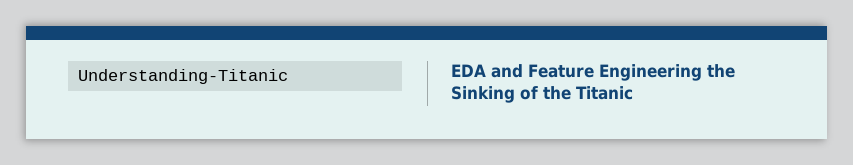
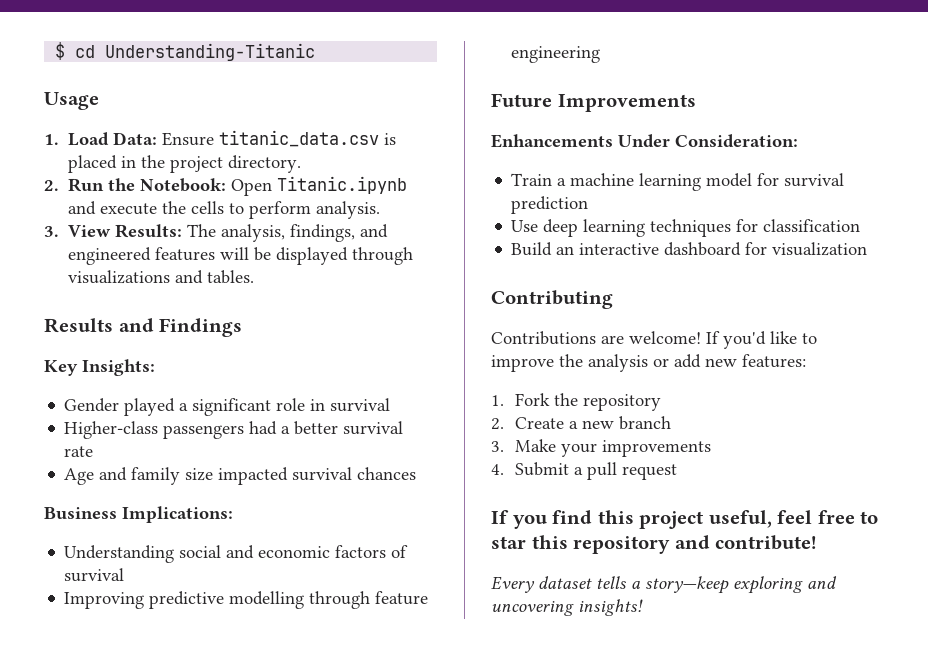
(77, 76) none -> [55,42,96,60] $ cd
[451,64,735,81] [451,86,633,103] EDA and Feature Engineering the Sinking of the Titanic -> [44,92,99,110] [44,130,397,147] [68,155,302,173] [44,176,408,196] [68,201,381,219] [44,224,389,242] [68,247,414,265] [68,270,255,284] [44,318,243,337] [44,359,155,376] [64,398,391,416] [64,421,404,439] [64,446,94,457] [64,467,417,485] [44,506,233,523] [64,545,409,563] [64,568,125,582] [64,591,429,609] [511,46,601,63] [491,93,696,112] [491,134,798,148] [511,173,845,191] [511,196,589,214] [511,219,861,237] [511,242,868,256] [491,290,613,309] [491,331,817,349] [491,354,806,372] [491,393,662,411] [491,416,672,430] [491,439,712,457] [491,462,678,480] [491,510,879,529] [491,535,817,554] [491,576,837,594] [491,599,643,616] Usage // 1. Load Data: Ensure titanic_data.csv is placed in the project directory. // 2. Run the Notebook: Open Titanic.ipynb and execute the cells to perform analysis. // 3. View Results: The analysis, findings, and engineered features will be displayed through visualizations and tables. // Results and Findings // Key Insights: // Gender played a significant role in survival // Higher-class passengers had a better survival rate // Age and family size impacted survival chances // Business Implications: // Understanding social and economic factors of survival // Improving predictive modelling through feature engineering // Future Improvements // Enhancements Under Consideration: // Train a machine learning model for survival prediction // Use deep learning techniques for classification // Build an interactive dashboard for visualization // Contributing // Contributions are welcome! If you'd like to improve the analysis or add new features: // 1. Fork the repository // 2. Create a new branch // 3. Make your improvements // 4. Submit a pull request // If you find this project useful, feel free to star this repository and contribute! // Every dataset tells a story—keep exploring and uncovering insights!

